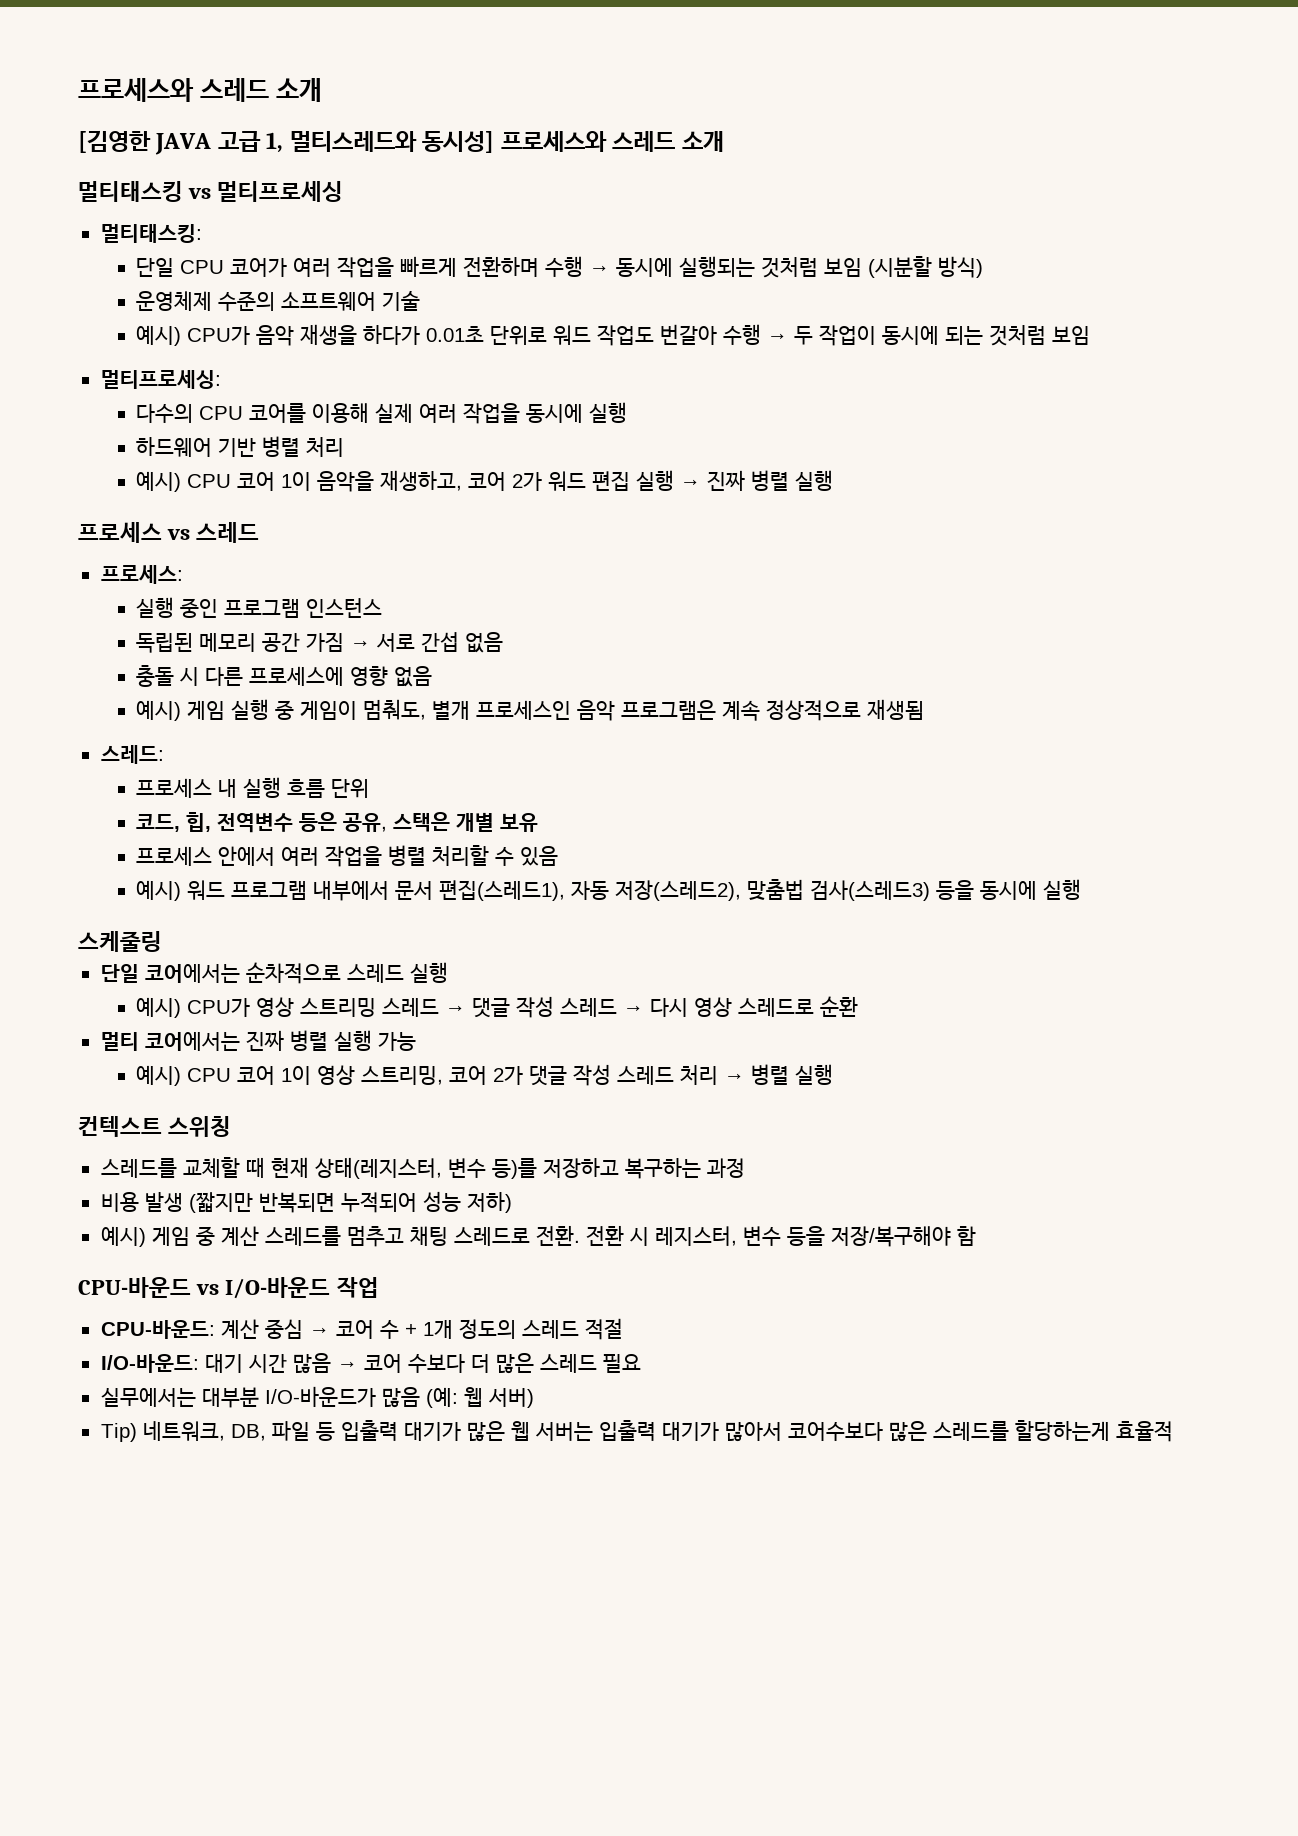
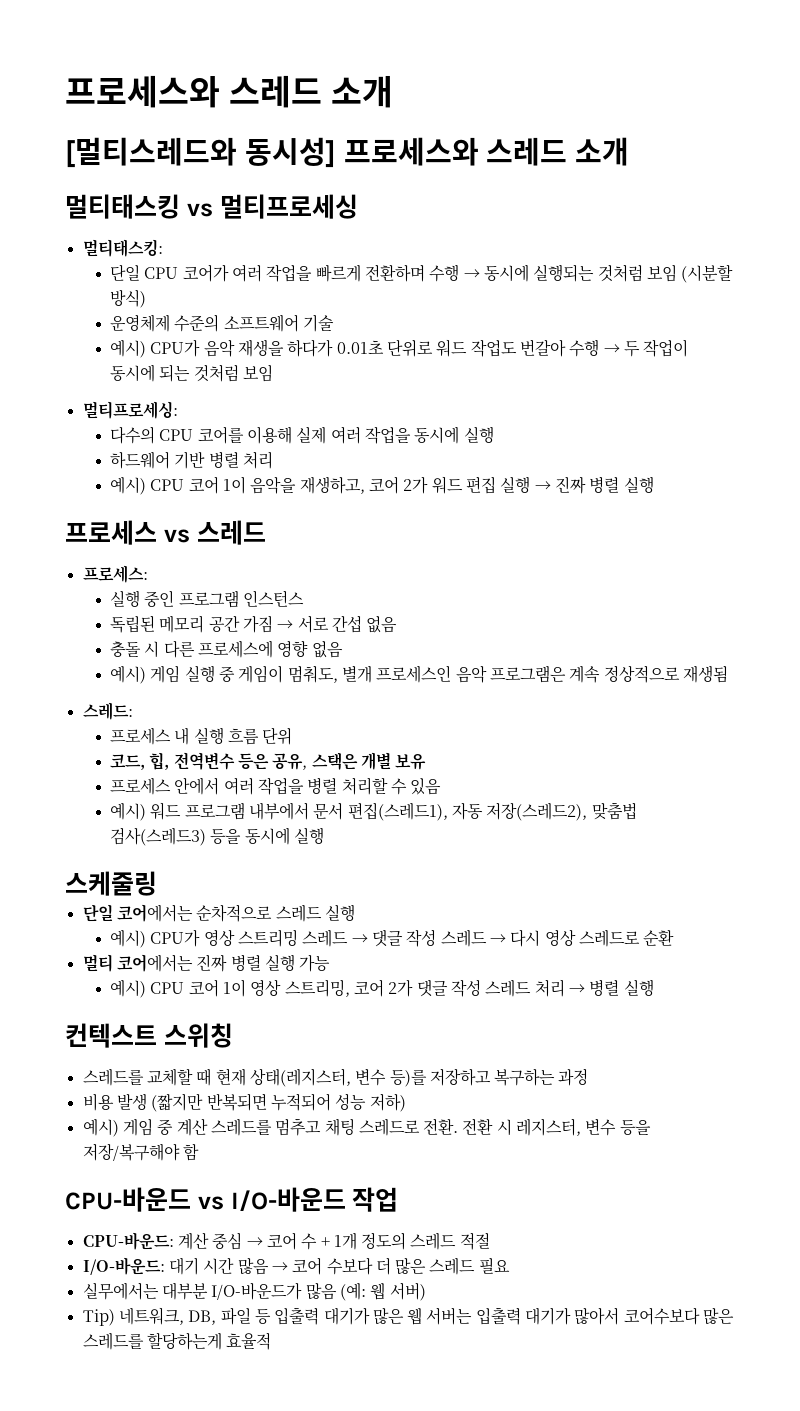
[78,78,322,102] [78,130,417,155] 프로세스와 스레드 소개 // [김영한 JAVA 고급 1, 멀티스레드와 -> [65,75,394,108] [65,137,237,168] 프로세스와 스레드 소개 // [멀티스레드와

